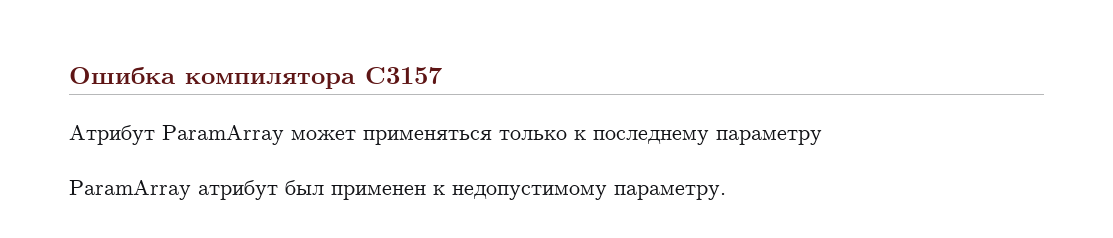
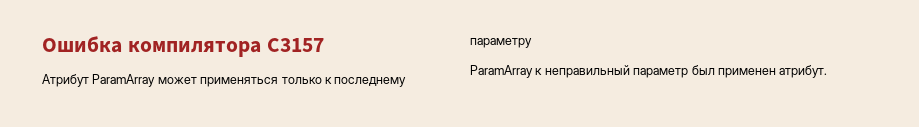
[198,180,726,200] атрибут был применен к недопустимому параметру. -> [535,65,828,78] к неправильный параметр был применен атрибут.

